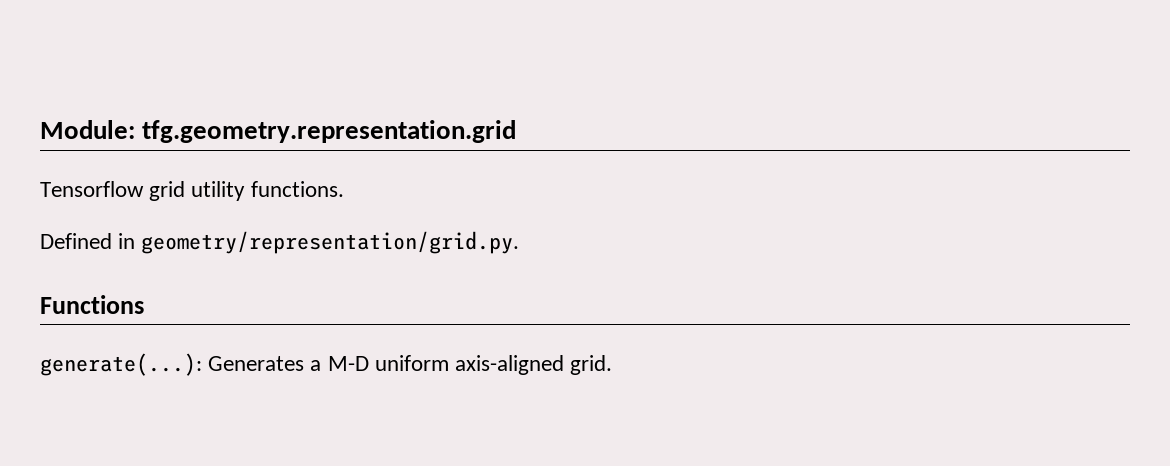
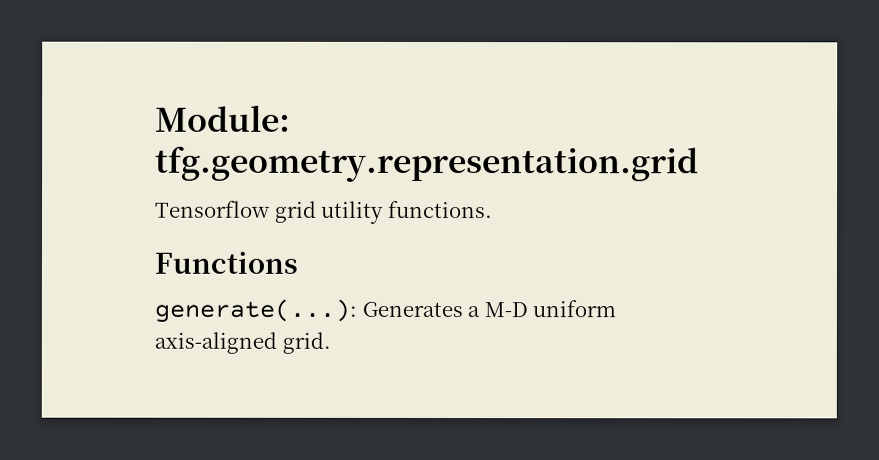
[40,231,520,254] // Defined in geometry/representation/grid.py. -> (493, 209) none

